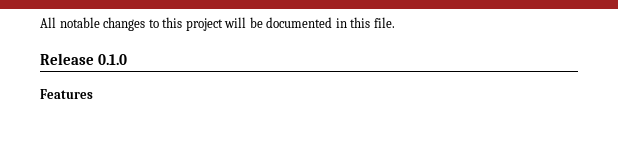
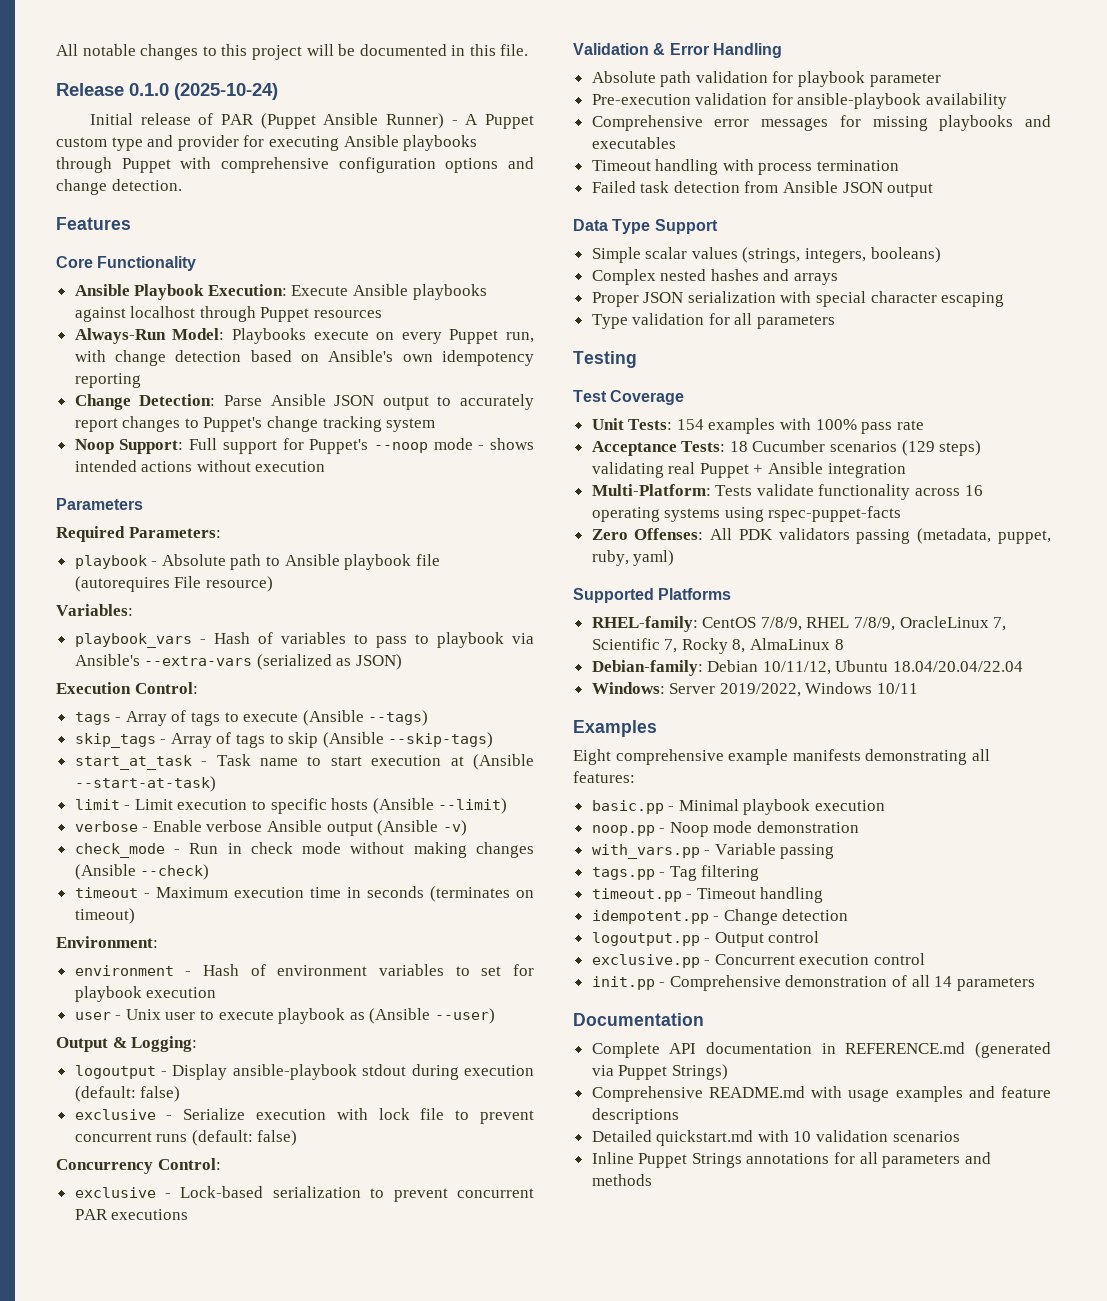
[40,89,93,99] // Features -> [174,83,278,100] [90,113,534,129] [56,135,478,151] [56,157,534,173] [56,179,182,195] [56,217,131,230] [56,256,197,271] [74,284,487,300] [74,306,383,322] [74,328,534,344] [74,350,534,366] [74,373,141,388] [74,394,534,410] [74,416,436,432] [74,438,534,454] [74,460,326,472] [56,498,143,510] [56,526,221,542] [74,554,440,570] [74,576,273,592] [56,604,133,616] [74,632,535,648] [74,654,403,670] [56,682,198,694] [74,710,429,726] [74,732,494,748] [74,754,534,770] [74,776,216,792] [74,798,508,814] [74,820,467,836] [74,842,534,858] [74,864,210,880] [74,886,534,902] [74,908,135,924] [56,936,158,948] [74,964,535,976] [74,986,217,1002] [74,1008,496,1024] [56,1036,198,1052] [74,1064,534,1080] [74,1086,181,1102] [74,1108,535,1124] [74,1130,298,1146] [56,1158,221,1174] [74,1186,534,1202] [74,1209,189,1220] [573,43,782,58] [591,71,941,87] [591,93,1008,109] [591,115,1051,131] [591,137,676,149] [591,159,900,175] [591,181,934,197] [573,219,718,234] [591,247,941,263] [591,269,839,285] [591,291,1005,307] [591,313,836,329] [573,351,637,368] [573,390,685,405] [591,418,924,434] [591,440,982,456] [591,462,906,478] [591,484,983,500] [591,506,902,522] [591,528,1051,544] [591,550,675,566] [573,588,732,603] [591,616,1007,632] [591,638,844,654] [591,660,1024,676] [591,682,919,697] [573,720,657,737] [573,749,990,765] [573,771,635,783] [591,799,886,815] [591,821,860,837] [591,843,835,859] [591,865,760,881] [591,887,824,903] [591,909,849,925] [591,931,820,947] [591,953,926,968] [591,975,1035,991] [573,1013,704,1026] [591,1042,1051,1058] [591,1064,728,1080] [591,1086,1051,1102] [591,1108,679,1124] [591,1130,960,1146] [591,1152,991,1168] [591,1174,652,1186] (2025-10-24) // Initial release of PAR (Puppet Ansible Runner) - A Puppet custom type and provider for executing Ansible playbooks through Puppet with comprehensive configuration options and change detection. // Features // Core Functionality // Ansible Playbook Execution: Execute Ansible playbooks against localhost through Puppet resources // Always-Run Model: Playbooks execute on every Puppet run, with change detection based on Ansible's own idempotency reporting // Change Detection: Parse Ansible JSON output to accurately report changes to Puppet's change tracking system // Noop Support: Full support for Puppet's --noop mode - shows intended actions without execution // Parameters // Required Parameters: // playbook - Absolute path to Ansible playbook file (autorequires File resource) // Variables: // playbook_vars - Hash of variables to pass to playbook via Ansible's --extra-vars (serialized as JSON) // Execution Control: // tags - Array of tags to execute (Ansible --tags) // skip_tags - Array of tags to skip (Ansible --skip-tags) // start_at_task - Task name to start execution at (Ansible --start-at-task) // limit - Limit execution to specific hosts (Ansible --limit) // verbose - Enable verbose Ansible output (Ansible -v) // check_mode - Run in check mode without making changes (Ansible --check) // timeout - Maximum execution time in seconds (terminates on timeout) // Environment: // environment - Hash of environment variables to set for playbook execution // user - Unix user to execute playbook as (Ansible --user) // Output & Logging: // logoutput - Display ansible-playbook stdout during execution (default: false) // exclusive - Serialize execution with lock file to prevent concurrent runs (default: false) // Concurrency Control: // exclusive - Lock-based serialization to prevent concurrent PAR executions // Validation & Error Handling // Absolute path validation for playbook parameter // Pre-execution validation for ansible-playbook availability // Comprehensive error messages for missing playbooks and executables // Timeout handling with process termination // Failed task detection from Ansible JSON output // Data Type Support // Simple scalar values (strings, integers, booleans) // Complex nested hashes and arrays // Proper JSON serialization with special character escaping // Type validation for all parameters // Testing // Test Coverage // Unit Tests: 154 examples with 100% pass rate // Acceptance Tests: 18 Cucumber scenarios (129 steps) validating real Puppet + Ansible integration // Multi-Platform: Tests validate functionality across 16 operating systems using rspec-puppet-facts // Zero Offenses: All PDK validators passing (metadata, puppet, ruby, yaml) // Supported Platforms // RHEL-family: CentOS 7/8/9, RHEL 7/8/9, OracleLinux 7, Scientific 7, Rocky 8, AlmaLinux 8 // Debian-family: Debian 10/11/12, Ubuntu 18.04/20.04/22.04 // Windows: Server 2019/2022, Windows 10/11 // Examples // Eight comprehensive example manifests demonstrating all features: // basic.pp - Minimal playbook execution // noop.pp - Noop mode demonstration // with_vars.pp - Variable passing // tags.pp - Tag filtering // timeout.pp - Timeout handling // idempotent.pp - Change detection // logoutput.pp - Output control // exclusive.pp - Concurrent execution control // init.pp - Comprehensive demonstration of all 14 parameters // Documentation // Complete API documentation in REFERENCE.md (generated via Puppet Strings) // Comprehensive README.md with usage examples and feature descriptions // Detailed quickstart.md with 10 validation scenarios // Inline Puppet Strings annotations for all parameters and methods

